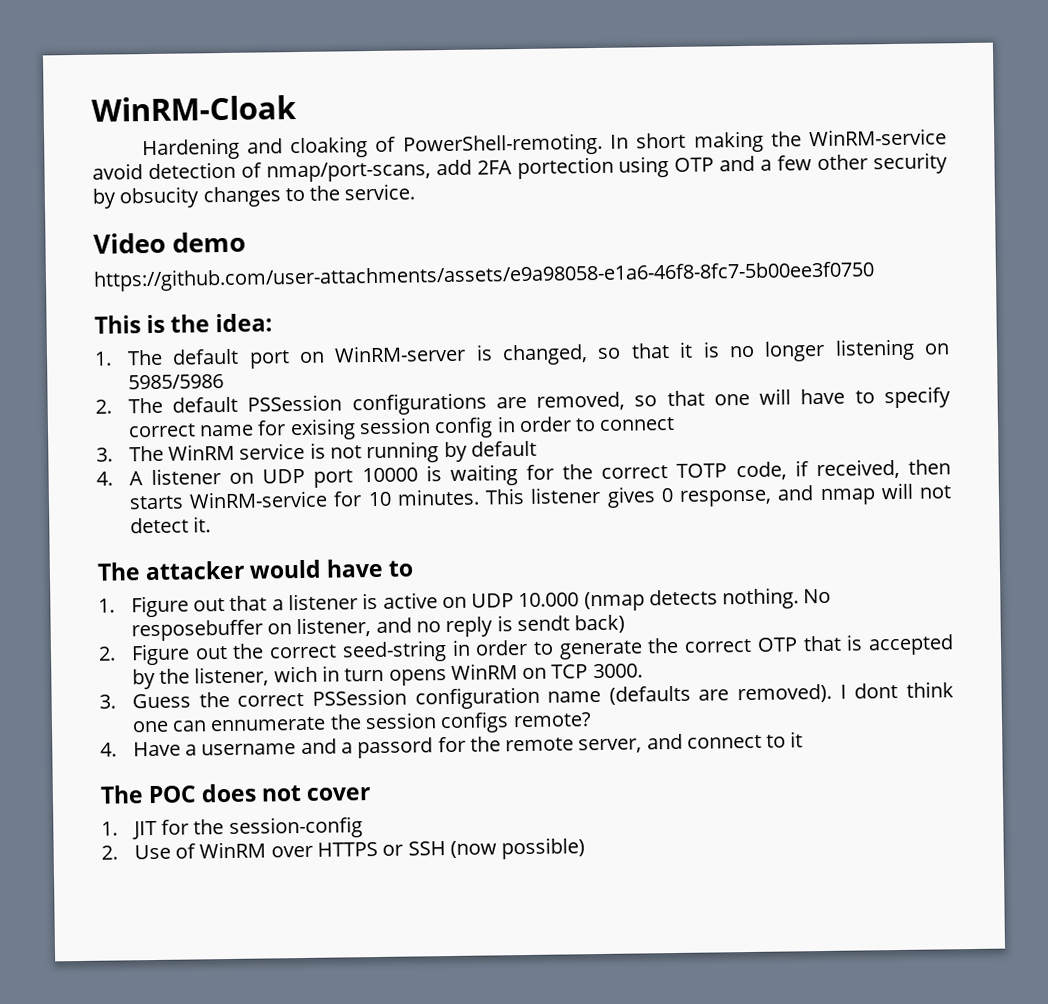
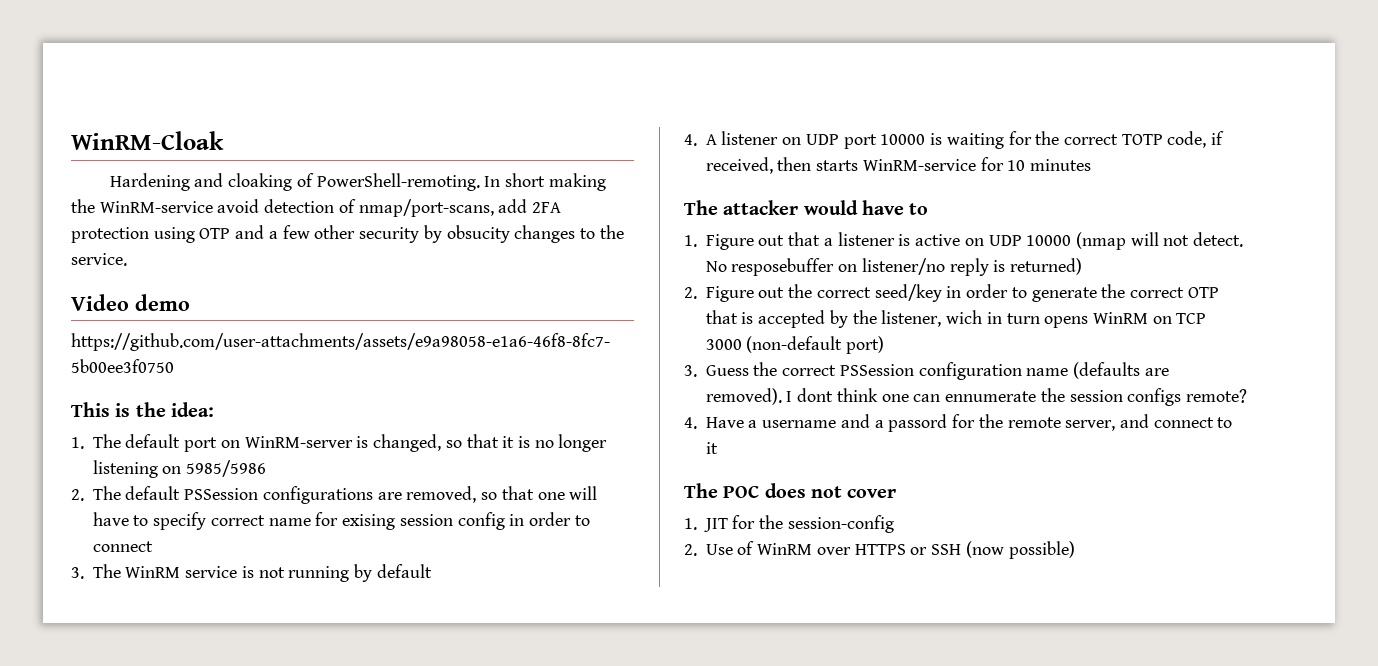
[516,156,614,180] portection -> [71,227,149,243] protection
[396,482,952,508] [129,516,212,534] minutes. This listener gives 0 response, and nmap will not detect it. -> [1030,159,1092,171] minutes
[518,587,832,612] [130,614,626,642] 10.000 (nmap detects nothing. No resposebuffer on listener, and no reply is sendt back) -> [1026,232,1244,250] [705,258,1083,276] 10000 (nmap will not detect. No resposebuffer on listener/no reply is returned)
[341,640,447,663] seed-string -> [874,284,942,302] seed/key
[592,663,643,679] 3000. -> [705,336,885,354] 3000 (non-default port)

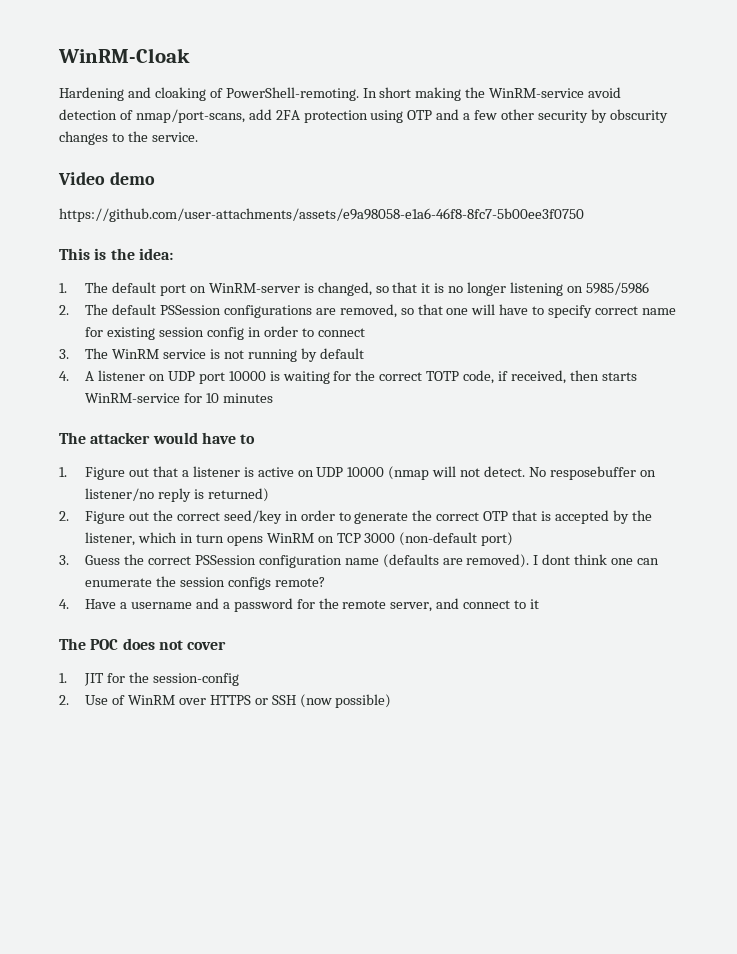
[446,225,510,243] obsucity -> [609,109,668,123] obscurity
[342,514,396,530] exising -> [107,327,156,340] existing
[946,310,983,324] wich -> [138,532,178,543] which
[945,391,1037,402] ennumerate -> [85,578,153,587] enumerate
[888,414,948,432] passord -> [233,598,293,612] password

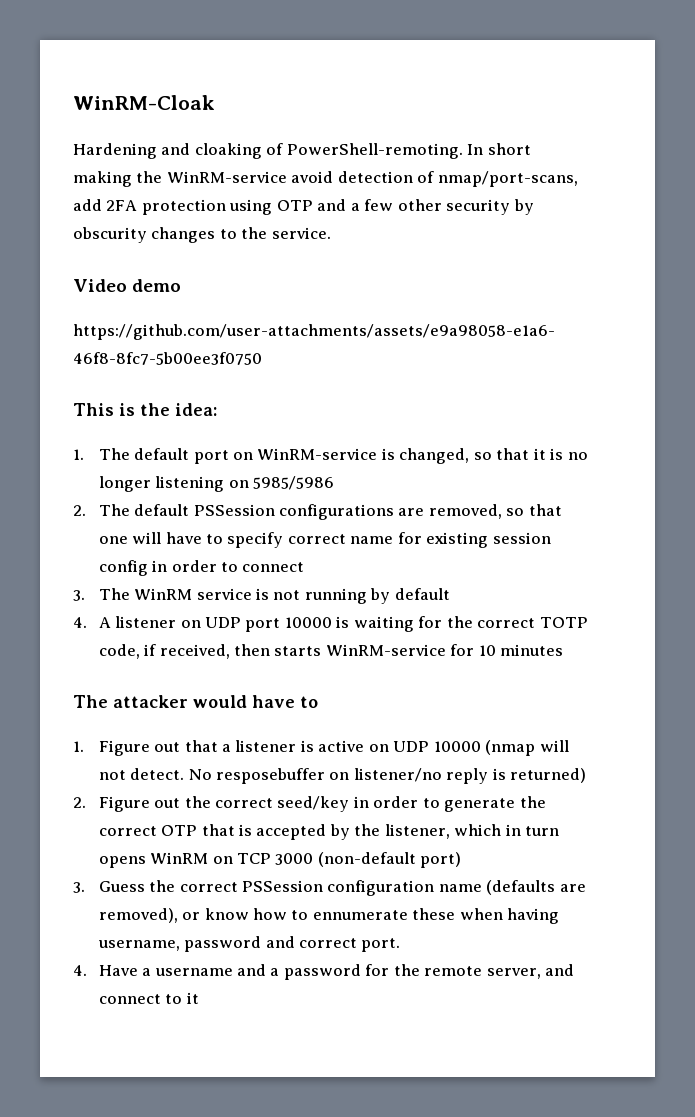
[208,283,300,293] WinRM-server -> [257,448,378,460] WinRM-service
[466,554,660,568] [85,576,325,590] removed). I dont think one can enumerate the session configs remote? -> [98,908,560,924] [97,936,401,952] removed), or know how to ennumerate these when having username, password and correct port.
[59,638,227,650] [59,672,239,686] [59,694,392,708] // The POC does not cover // 1. JIT for the session-config // 2. Use of WinRM over HTTPS or SSH (now possible) -> (199, 998) none

